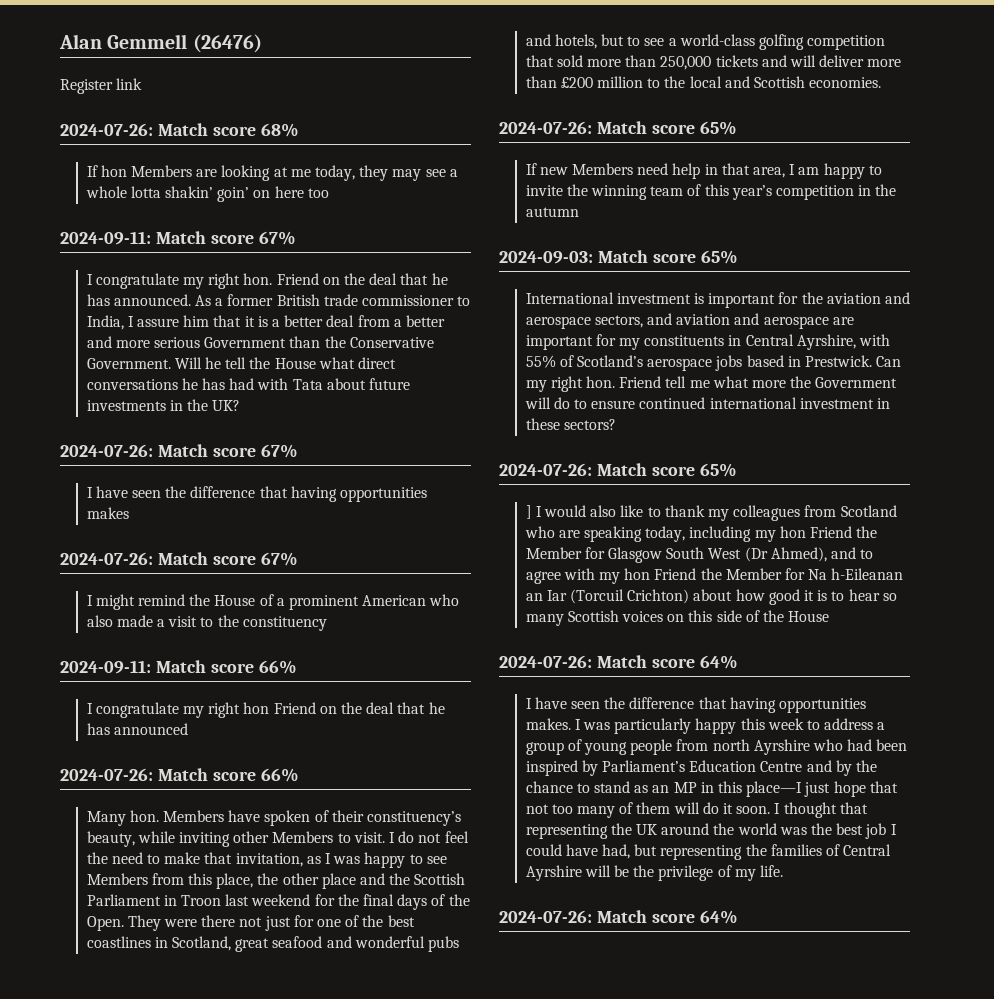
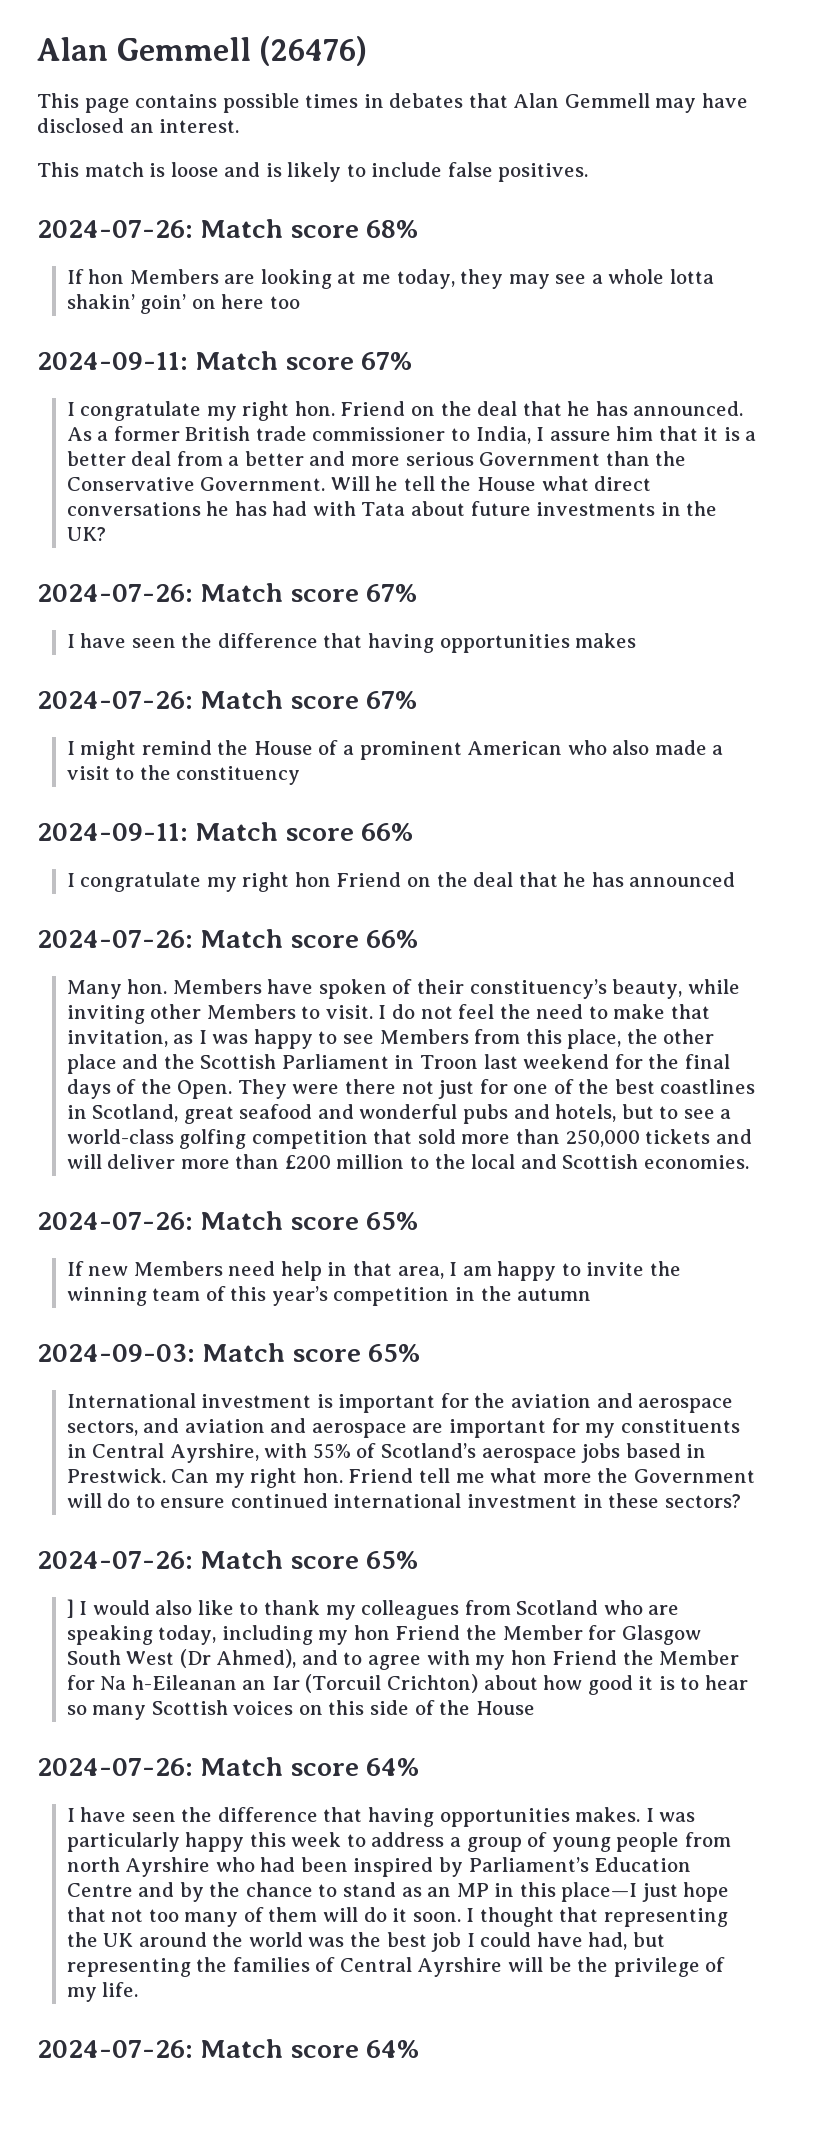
[60,78,143,94] Register link -> [37,93,748,113] [37,118,240,133] [37,162,589,182] This page contains possible times in debates that Alan Gemmell may have disclosed an interest. // This match is loose and is likely to include false positives.

